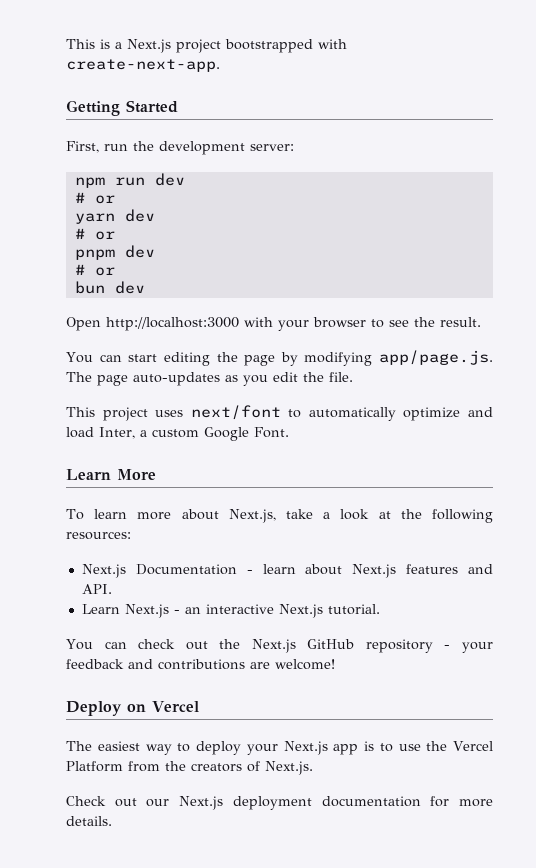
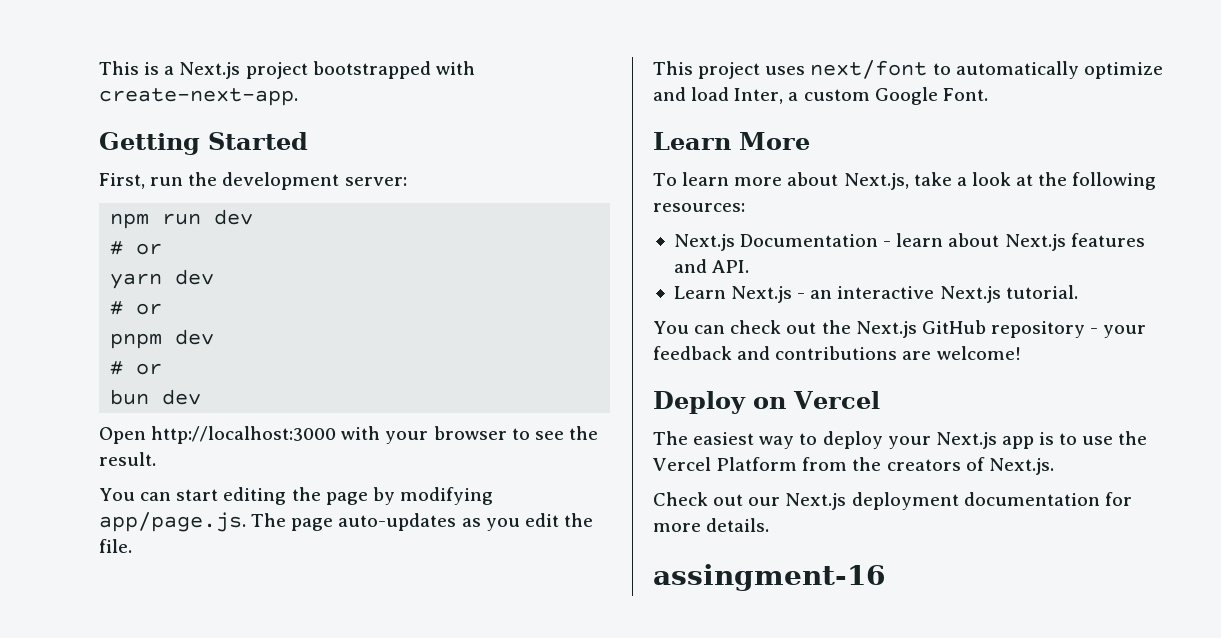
(112, 821) none -> [653,564,885,591] // assingment-16

